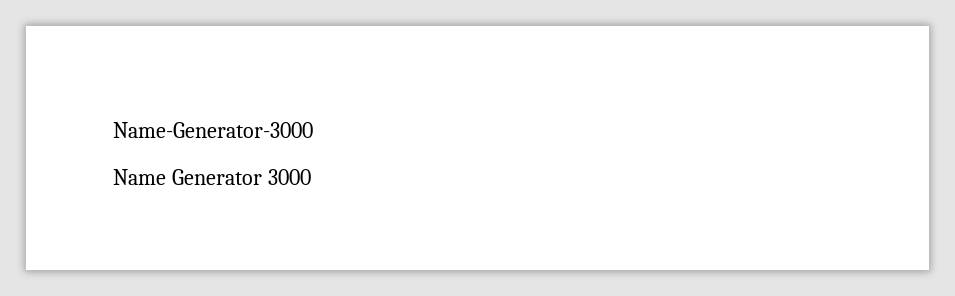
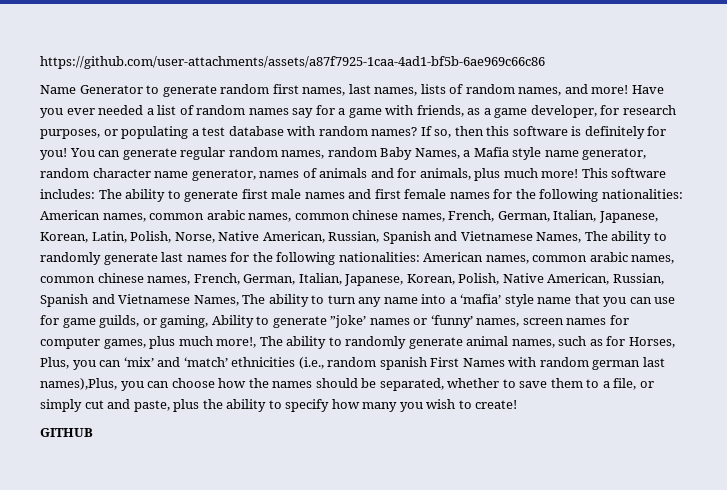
[113,122,313,138] Name-Generator-3000 -> [40,56,545,69] https://github.com/user-attachments/assets/a87f7925-1caa-4ad1-bf5b-6ae969c66c86
[267,169,311,185] 3000 -> [146,84,664,97] [40,105,676,118] [40,126,667,139] [40,147,647,160] [40,168,667,181] [40,189,683,202] [40,210,658,223] [40,231,667,244] [40,252,675,265] [40,273,664,286] [40,294,676,307] [40,315,629,328] [40,336,675,349] [40,357,665,370] [40,378,654,391] [40,399,518,412] [40,428,93,437] to generate random first names, last names, lists of random names, and more! Have you ever needed a list of random names say for a game with friends, as a game developer, for research purposes, or populating a test database with random names? If so, then this software is definitely for you! You can generate regular random names, random Baby Names, a Mafia style name generator, random character name generator, names of animals and for animals, plus much more! This software includes: The ability to generate first male names and first female names for the following nationalities: American names, common arabic names, common chinese names, French, German, Italian, Japanese, Korean, Latin, Polish, Norse, Native American, Russian, Spanish and Vietnamese Names, The ability to randomly generate last names for the following nationalities: American names, common arabic names, common chinese names, French, German, Italian, Japanese, Korean, Polish, Native American, Russian, Spanish and Vietnamese Names, The ability to turn any name into a ‘mafia’ style name that you can use for game guilds, or gaming, Ability to generate ”joke’ names or ‘funny’ names, screen names for computer games, plus much more!, The ability to randomly generate animal names, such as for Horses, Plus, you can ‘mix’ and ‘match’ ethnicities (i.e., random spanish First Names with random german last names),Plus, you can choose how the names should be separated, whether to save them to a file, or simply cut and paste, plus the ability to specify how many you wish to create! // GITHUB

